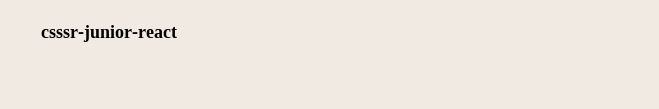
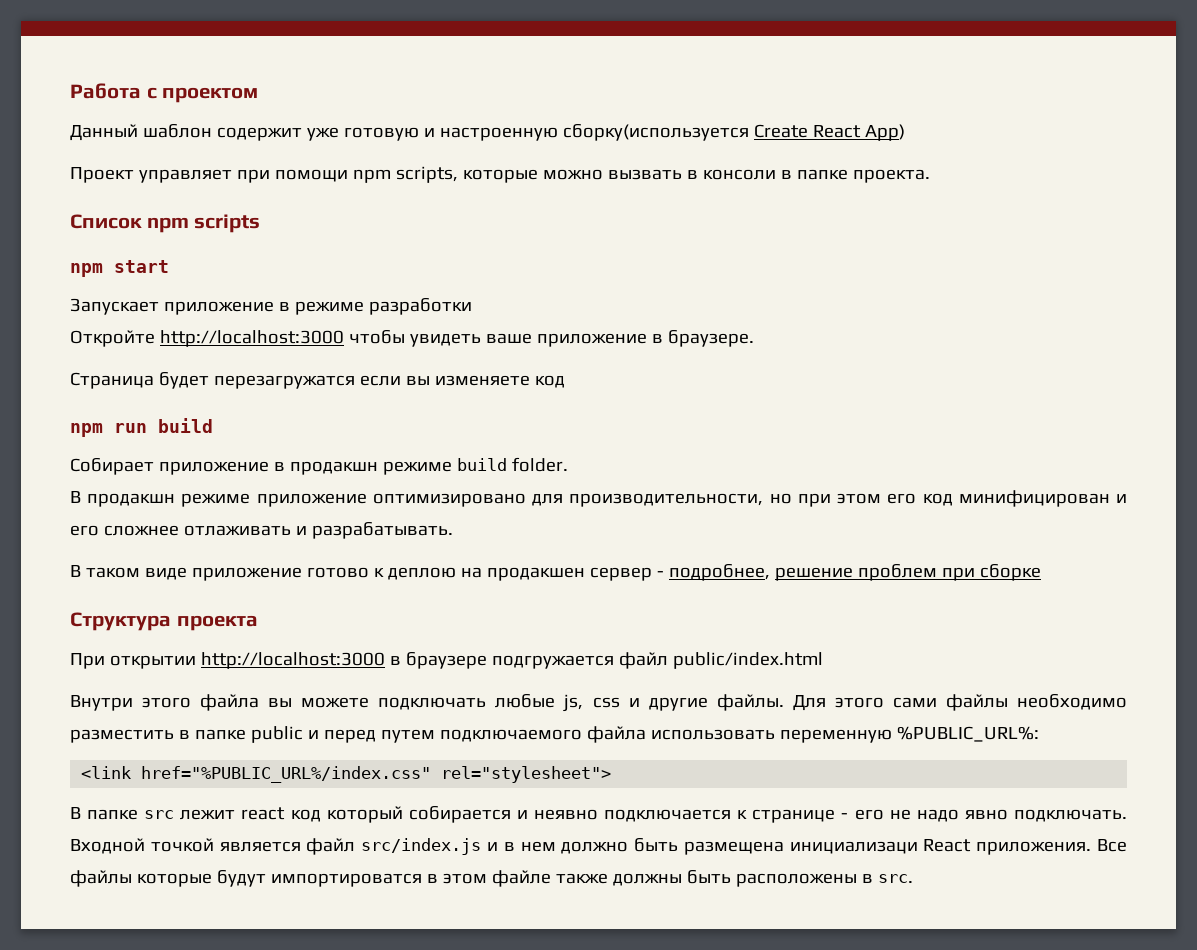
[41,25,177,42] csssr-junior-react -> [70,83,259,103] [70,124,905,141] [70,166,930,183] [70,214,261,233] [70,260,169,277] [70,298,472,315] [70,330,754,347] [70,372,565,389] [70,418,213,437] [70,457,568,475] [70,490,1128,507] [70,522,453,539] [70,564,1041,581] [70,612,258,631] [70,652,823,669] [70,694,1127,712] [70,726,1039,743] [81,766,612,783] [70,806,1127,823] [70,838,1128,855] [70,870,913,887] Работа с проектом // Данный шаблон содержит уже готовую и настроенную сборку(используется Create React App) // Проект управляет при помощи npm scripts, которые можно вызвать в консоли в папке проекта. // Список npm scripts // npm start // Запускает приложение в режиме разработки // Откройте http://localhost:3000 чтобы увидеть ваше приложение в браузере. // Страница будет перезагружатся если вы изменяете код // npm run build // Собирает приложение в продакшн режиме build folder. // В продакшн режиме приложение оптимизировано для производительности, но при этом его код минифицирован и его сложнее отлаживать и разрабатывать. // В таком виде приложение готово к деплою на продакшен сервер - подробнее, решение проблем при сборке // Структура проекта // При открытии http://localhost:3000 в браузере подгружается файл public/index.html // Внутри этого файла вы можете подключать любые js, css и другие файлы. Для этого сами файлы необходимо разместить в папке public и перед путем подключаемого файла использовать переменную %PUBLIC_URL%: // <link href="%PUBLIC_URL%/index.css" rel="stylesheet"> // В папке src лежит react код который собирается и неявно подключается к странице - его не надо явно подключать. Входной точкой является файл src/index.js и в нем должно быть размещена инициализаци React приложения. Все файлы которые будут импортироватся в этом файле также должны быть расположены в src.

